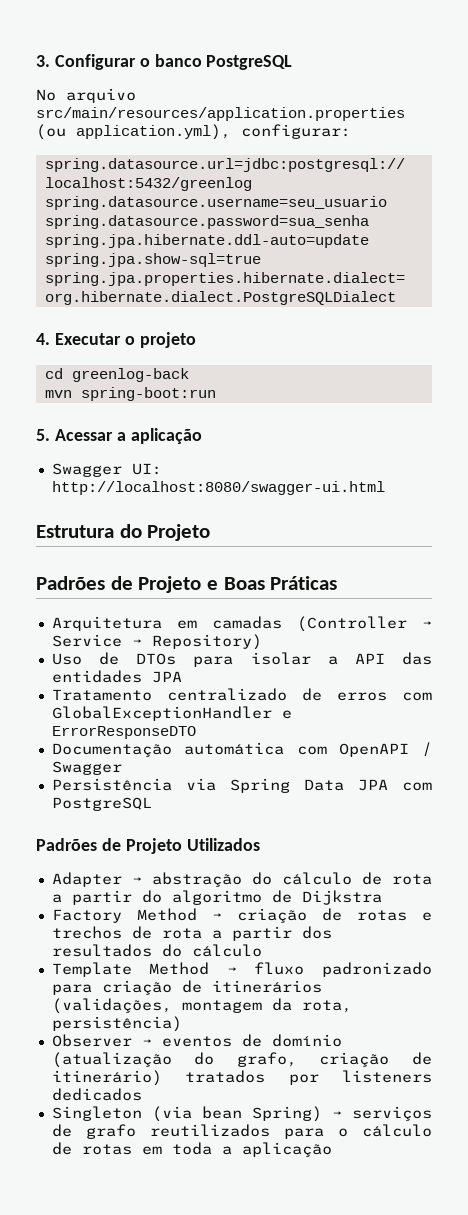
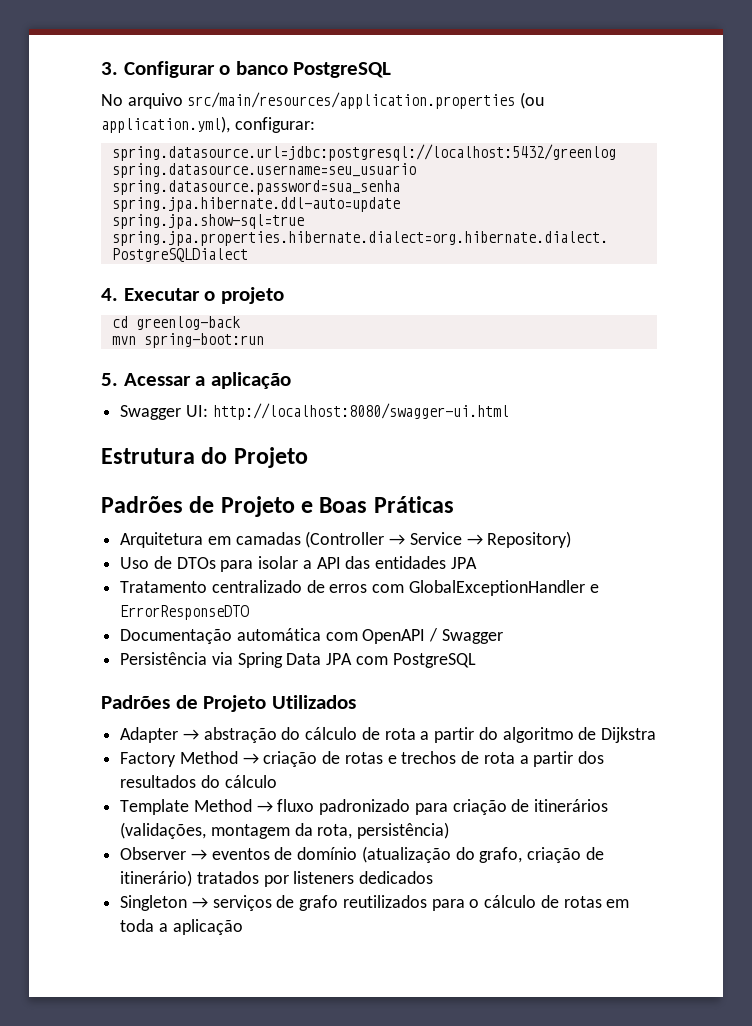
[151,1106,322,1122] (via bean Spring) -> (188, 903) none

